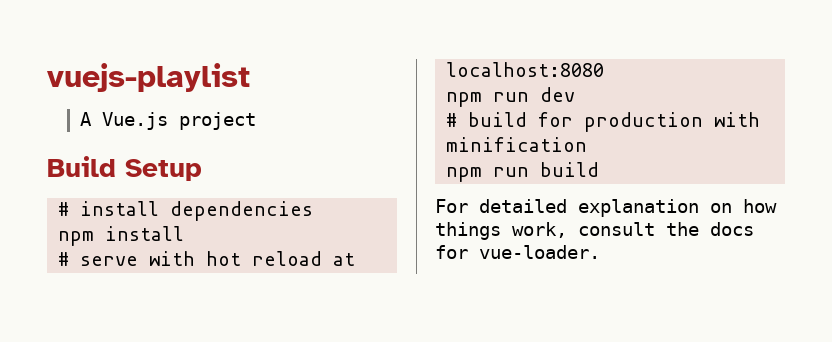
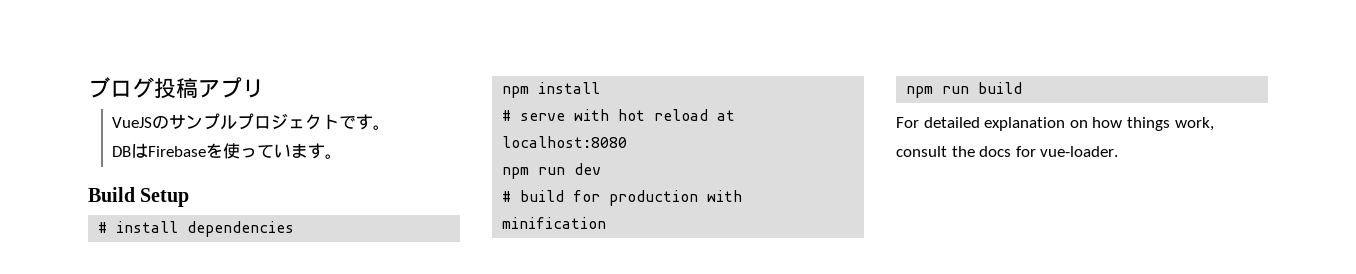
[47,63,250,92] [80,112,257,130] vuejs-playlist // A Vue.js project -> [88,77,264,99] [112,113,391,130] [112,143,343,159] ブログ投稿アプリ // VueJSのサンプルプロジェクトです。 // DBはFirebaseを使っています。

